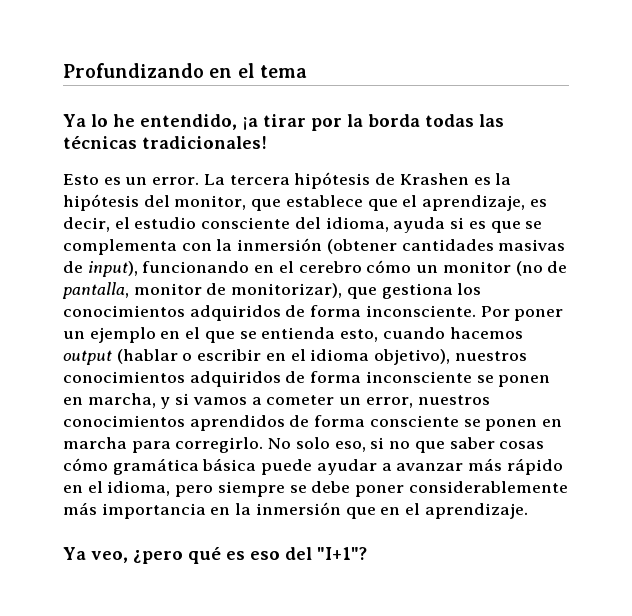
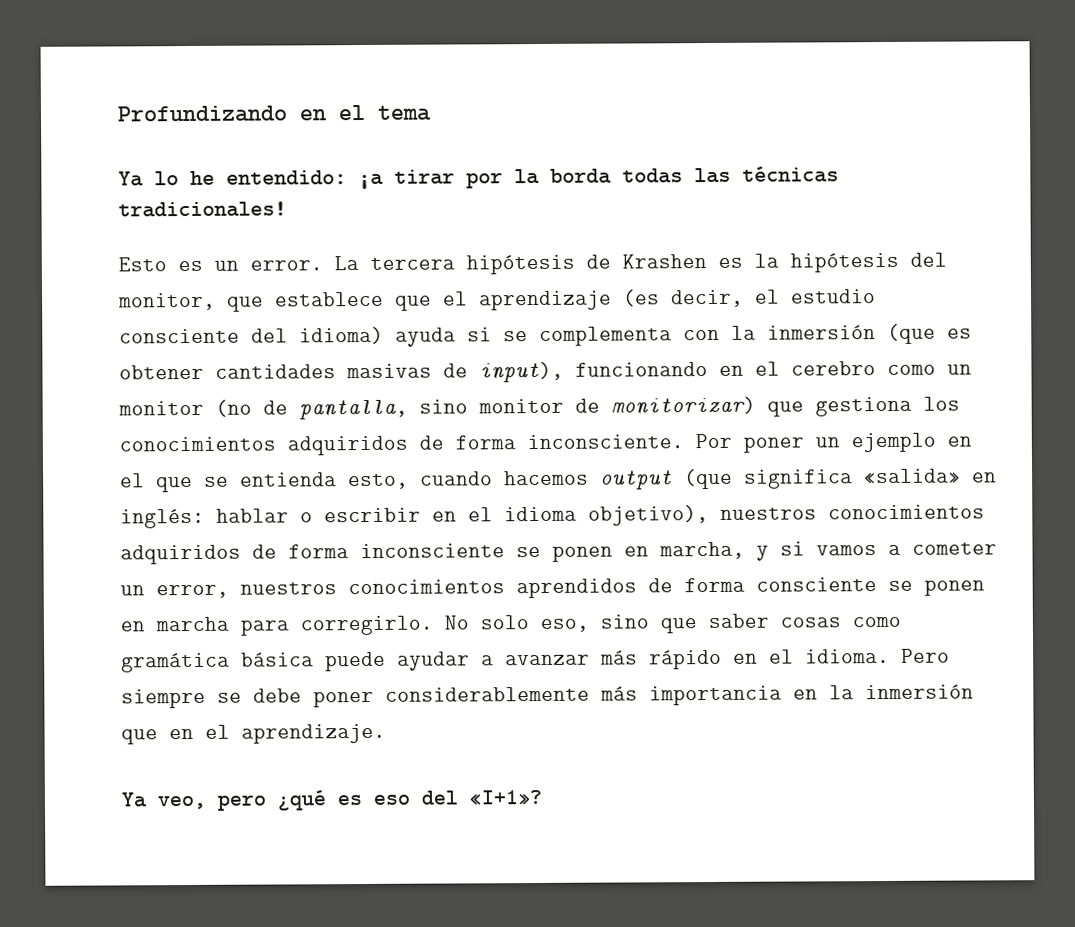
[139,114,237,130] entendido, -> [226,170,347,185] entendido:
[422,195,547,211] aprendizaje, es -> [479,289,660,311] aprendizaje (es
[325,217,389,232] idioma, -> [299,326,384,345] idioma)
[468,221,521,233] es que -> (492, 334) none
[326,239,397,254] (obtener -> [887,323,972,344] [119,364,204,380] (que es obtener
[366,260,412,273] cómo -> [887,364,936,375] como
(129, 290) none -> [419,399,468,414] sino
[231,283,343,298] monitorizar), -> [611,396,756,415] monitorizar)
[116,349,178,364] (hablar -> [684,468,997,490] [120,508,289,529] (que significa «salida» en inglés: hablar
[370,437,411,449] si no -> [600,614,649,629] sino
[63,458,108,471] cómo -> [852,616,901,628] como
[107,481,214,497] idioma, pero -> [805,648,950,664] idioma. Pero
[132,546,221,564] ¿pero qué -> [217,790,326,811] pero ¿qué
[316,547,367,560] "I+1"? -> [469,789,542,805] «I+1»?

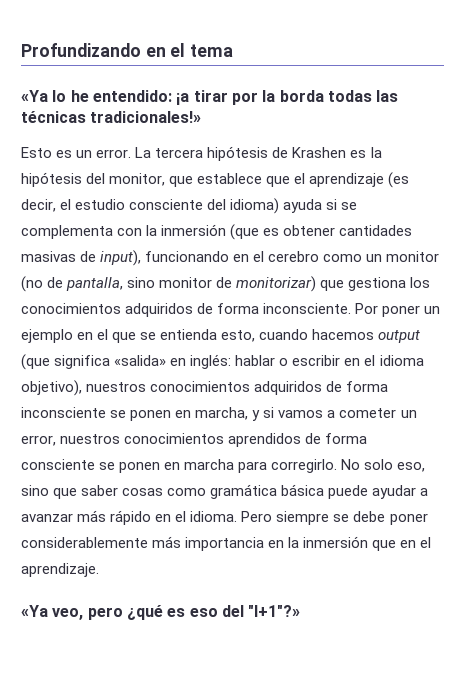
[118,171,144,187] Ya -> [21,90,48,102] «Ya
[118,201,287,218] tradicionales! -> [90,111,202,123] tradicionales!»
[121,792,147,808] Ya -> [21,605,48,617] «Ya
[469,789,542,805] «I+1»? -> [248,605,301,617] "I+1"?»

